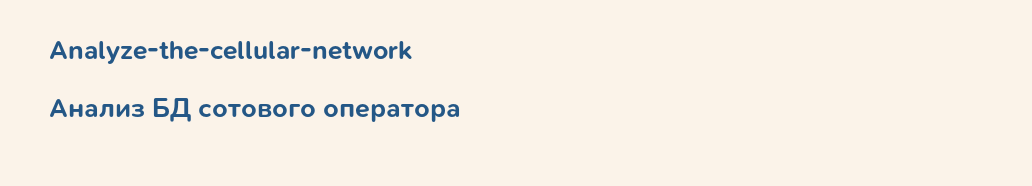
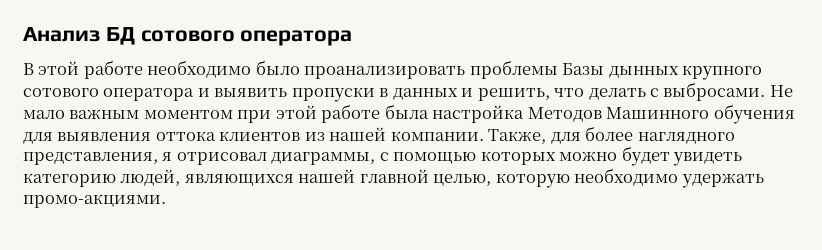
[49,41,412,64] Analyze-the-cellular-network // -> (23, 34) none
(462, 112) none -> [23,60,763,80] [23,82,793,102] [23,104,795,124] [23,126,735,144] [23,146,743,166] [23,168,764,188] [23,194,166,208] // В этой работе необходимо было проанализировать проблемы Базы дынных крупного сотового оператора и выявить пропуски в данных и решить, что делать с выбросами. Не мало важным моментом при этой работе была настройка Методов Машинного обучения для выявления оттока клиентов из нашей компании. Также, для более наглядного представления, я отрисовал диаграммы, с помощью которых можно будет увидеть категорию людей, являющихся нашей главной целью, которую необходимо удержать промо-акциями.

